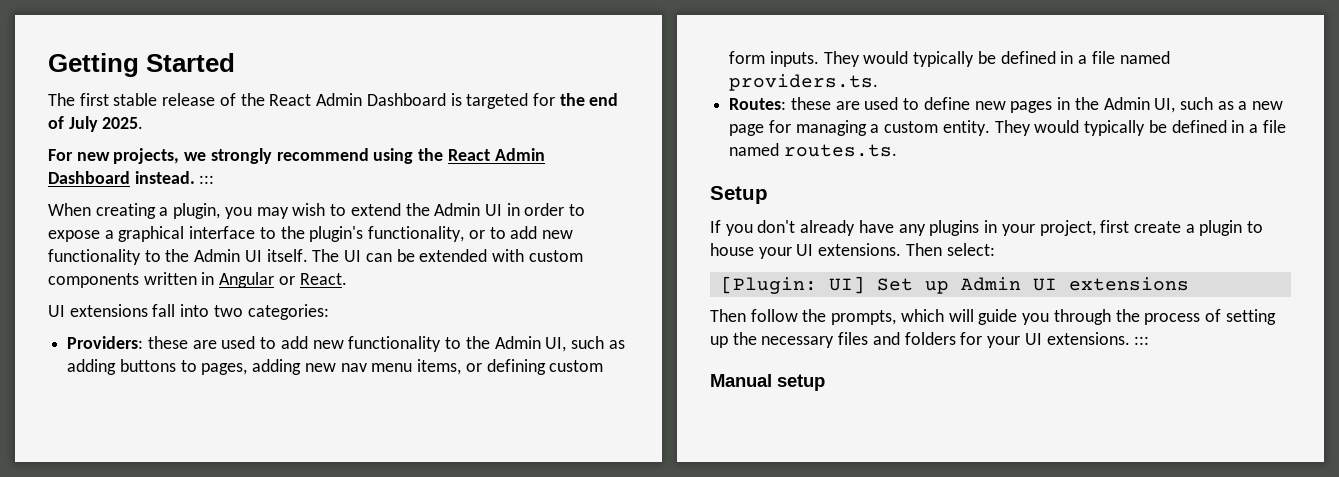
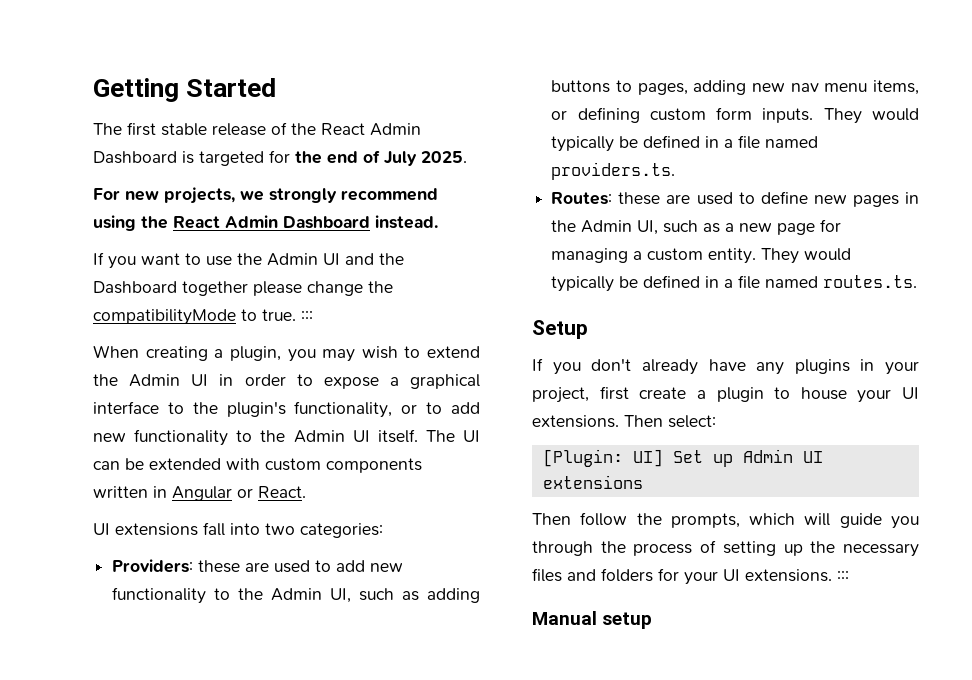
(195, 177) none -> [93,252,404,269] [93,281,393,296] [93,309,296,325] // If you want to use the Admin UI and the Dashboard together please change the compatibilityMode to true.

